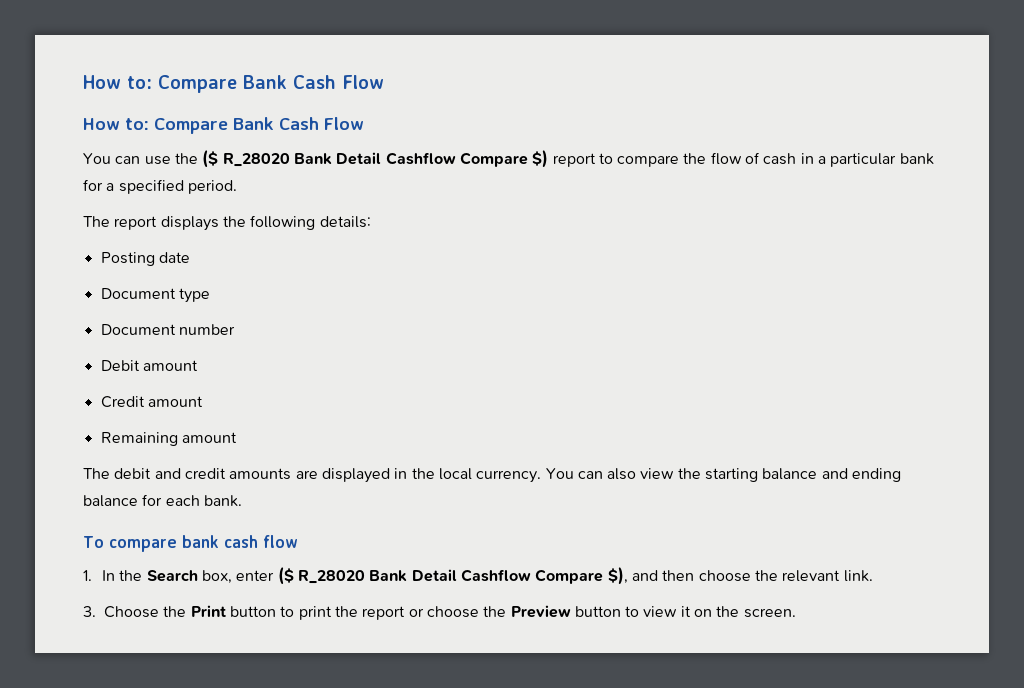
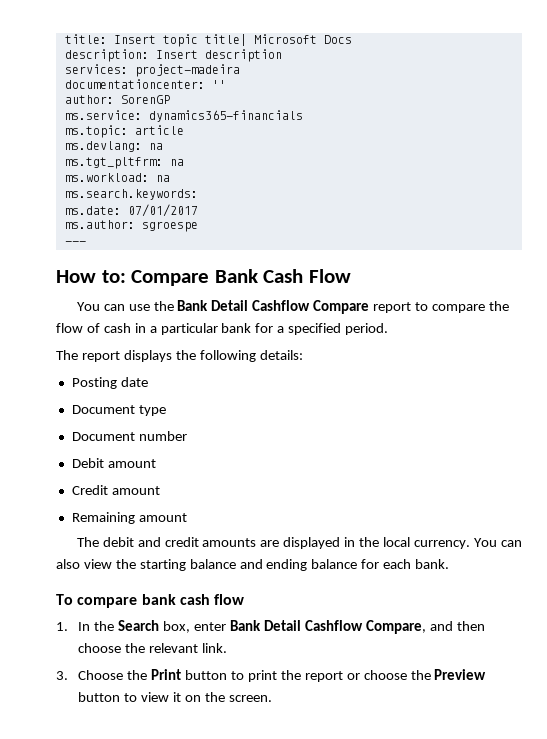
[83,75,384,93] How to: Compare Bank Cash Flow -> [64,34,352,47] [64,49,282,62] [64,64,240,77] [64,79,226,89] [64,95,170,104] [64,110,303,122] [64,125,184,138] [64,141,163,152] [64,157,184,169] [64,173,170,182] [64,189,198,200] [64,204,198,217] [64,220,198,232] [64,241,86,245] title: Insert topic title| Microsoft Docs // description: Insert description // services: project-madeira // documentationcenter: '' // author: SorenGP // ms.service: dynamics365-financials // ms.topic: article // ms.devlang: na // ms.tgt_pltfrm: na // ms.workload: na // ms.search.keywords: // ms.date: 07/01/2017 // ms.author: sgroespe // ---
[202,150,549,168] ($ R_28020 Bank Detail Cashflow Compare $) -> [177,300,370,314] Bank Detail Cashflow Compare
[277,567,628,585] ($ R_28020 Bank Detail Cashflow Compare $), -> [229,620,426,634] Bank Detail Cashflow Compare,

